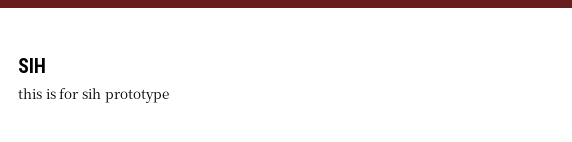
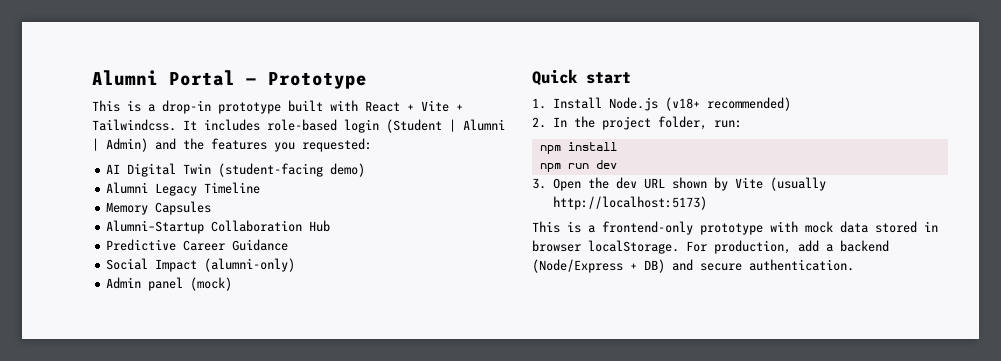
[18,58,46,73] [18,88,169,103] SIH // this is for sih prototype -> [92,70,367,89] [92,100,463,114] [92,119,505,133] [92,138,372,152] [106,163,366,177] [106,182,261,196] [106,201,212,215] [106,220,331,234] [106,239,289,251] [106,258,296,272] [106,277,233,291] [532,69,631,86] [532,97,792,111] [532,116,743,130] [539,142,617,154] [539,160,617,172] [532,177,827,191] [553,196,708,210] [532,221,938,235] [532,240,889,254] [532,259,854,273] Alumni Portal — Prototype // This is a drop-in prototype built with React + Vite + Tailwindcss. It includes role-based login (Student | Alumni | Admin) and the features you requested: // AI Digital Twin (student-facing demo) // Alumni Legacy Timeline // Memory Capsules // Alumni–Startup Collaboration Hub // Predictive Career Guidance // Social Impact (alumni-only) // Admin panel (mock) // Quick start // 1. Install Node.js (v18+ recommended) // 2. In the project folder, run: // npm install // npm run dev // 3. Open the dev URL shown by Vite (usually http://localhost:5173) // This is a frontend-only prototype with mock data stored in browser localStorage. For production, add a backend (Node/Express + DB) and secure authentication.

